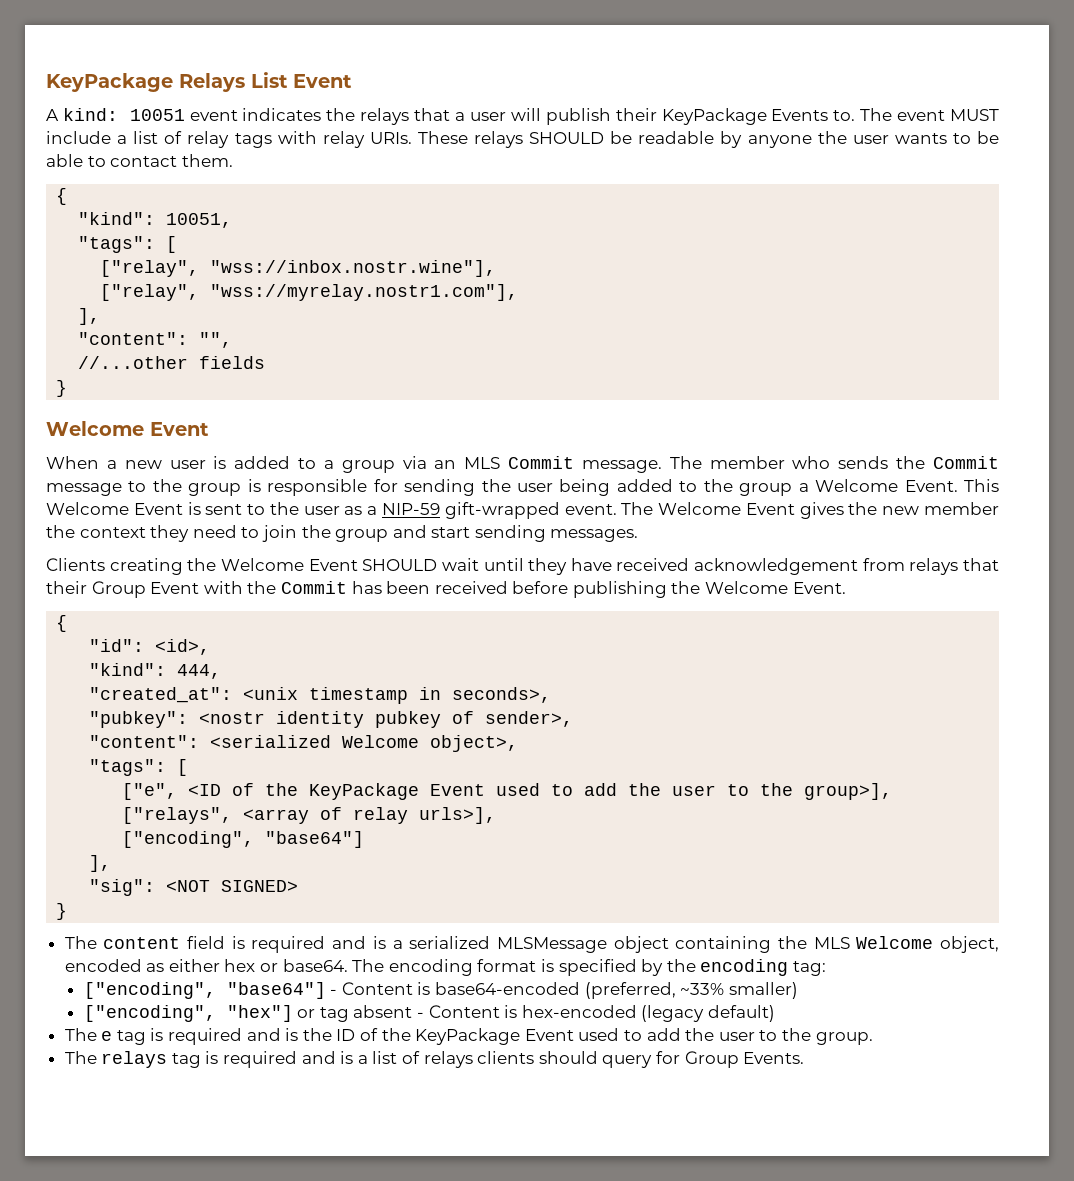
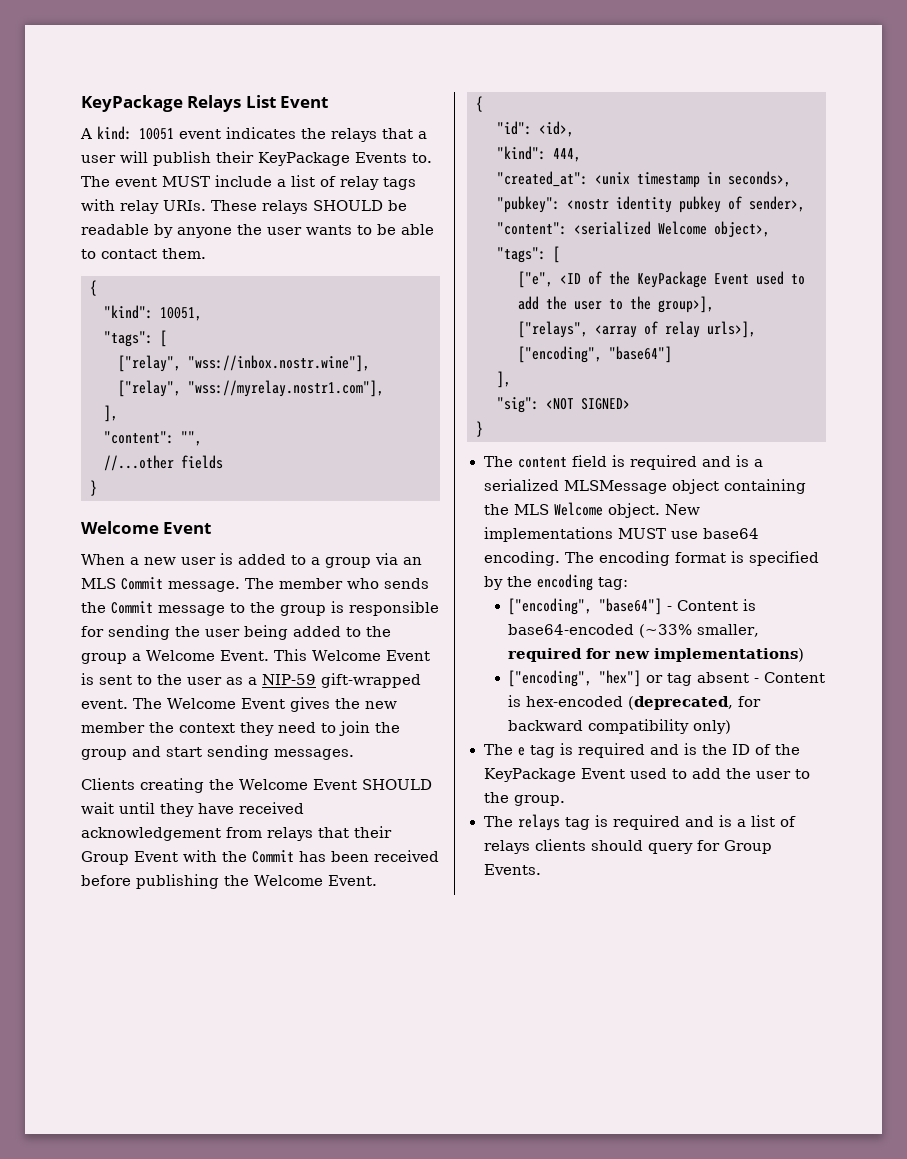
[939,936,999,953] [64,959,348,972] object, encoded as either hex or base64. -> [607,503,700,518] [483,527,759,542] [483,551,560,566] object. New implementations MUST use base64 encoding.
[584,982,798,999] (preferred, ~33% smaller) -> [639,624,760,638] [508,648,805,662] (~33% smaller, required for new implementations)
[641,1005,775,1022] (legacy default) -> [628,696,762,710] [508,719,732,734] (deprecated, for backward compatibility only)

